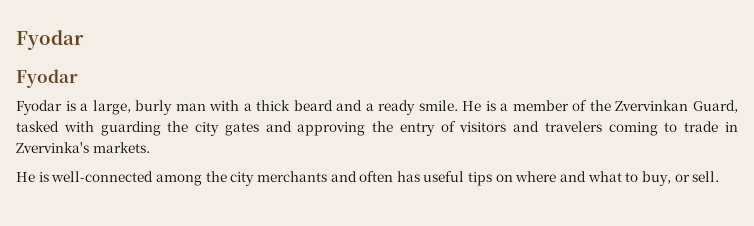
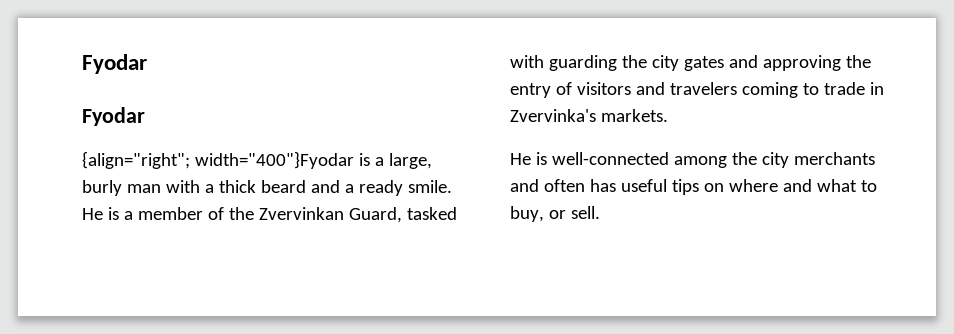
[16,100,62,115] Fyodar -> [82,151,354,169] {align="right"; width="400"}Fyodar

